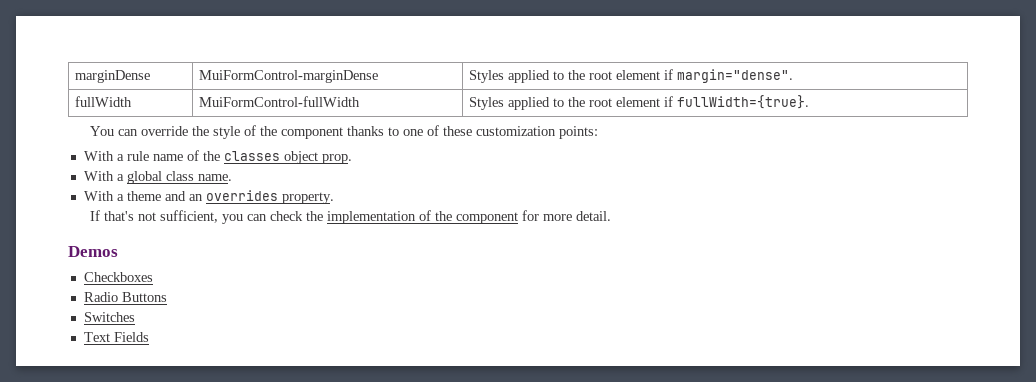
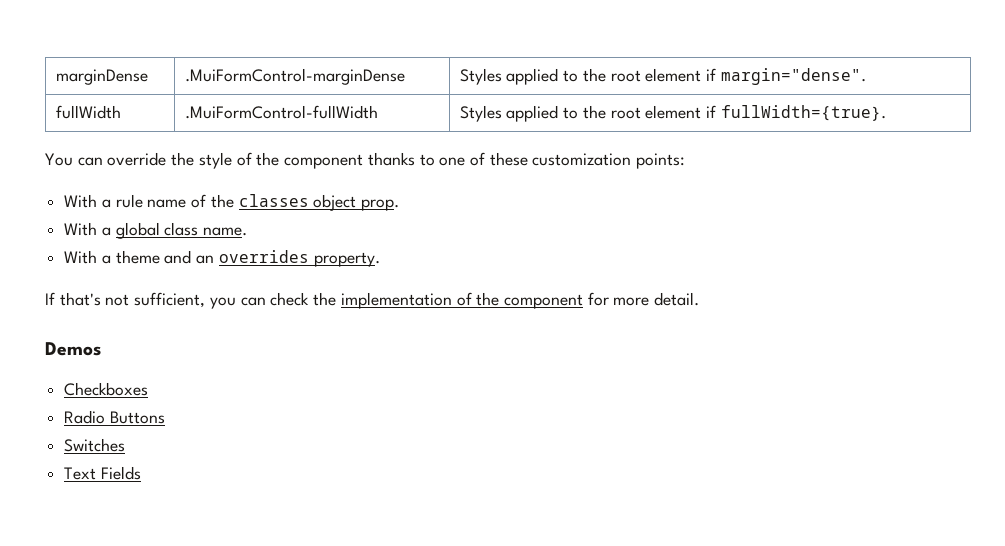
[198,70,378,83] MuiFormControl-marginDense -> [184,68,405,85] .MuiFormControl-marginDense
[198,96,360,107] MuiFormControl-fullWidth -> [184,105,378,119] .MuiFormControl-fullWidth

